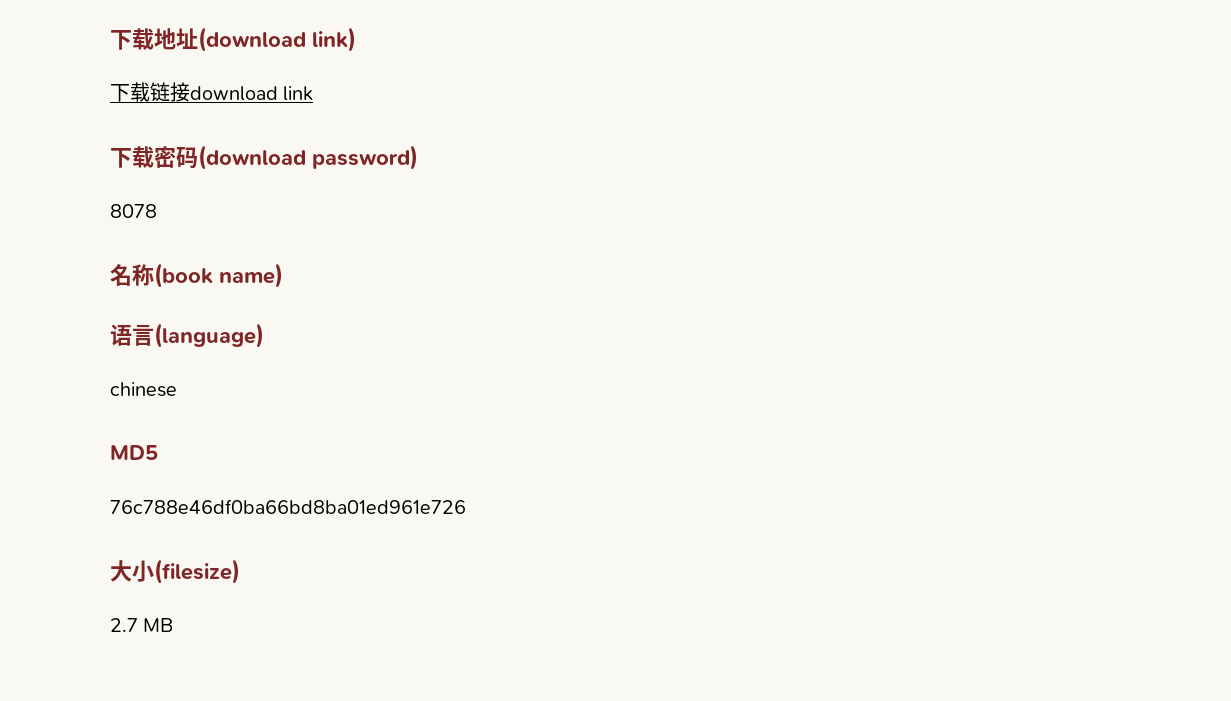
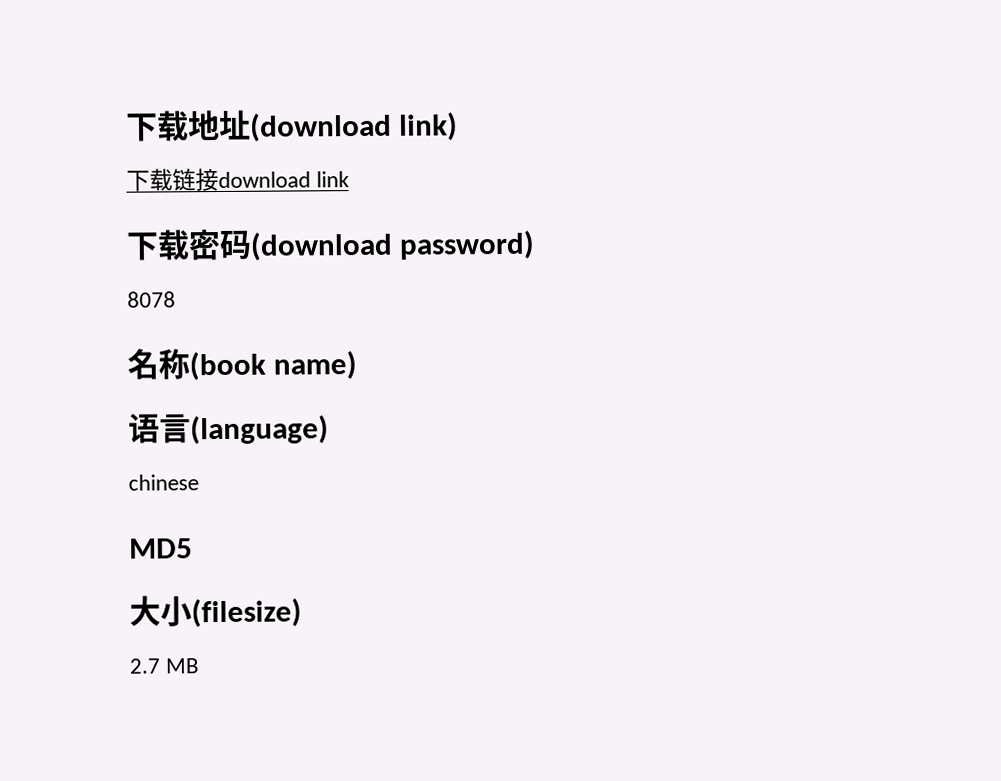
[110,499,466,514] // 76c788e46df0ba66bd8ba01ed961e726 -> (193, 548) none

